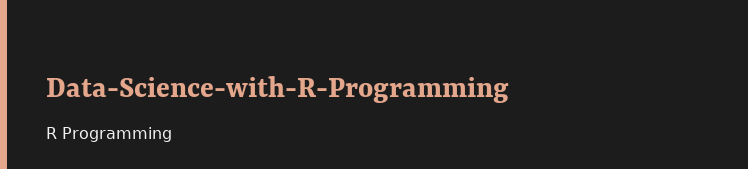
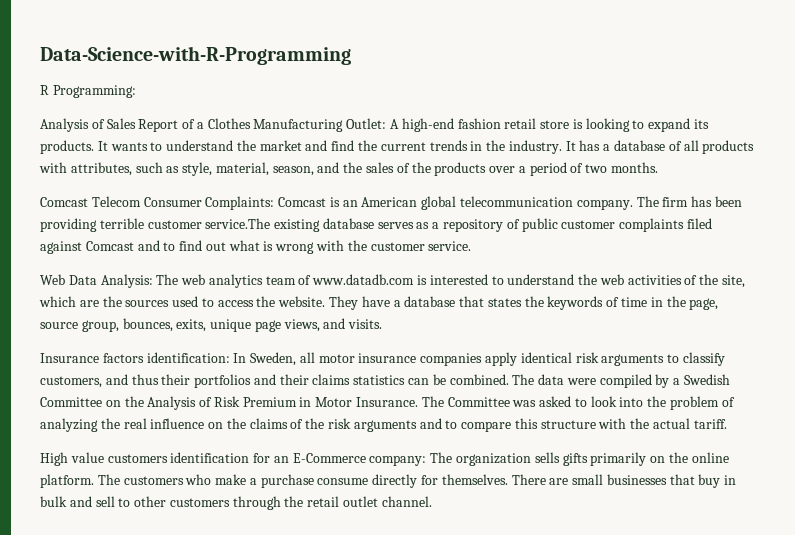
[62,127,172,142] Programming -> [52,85,136,98] [40,118,710,132] [40,140,755,154] [39,162,659,176] [40,196,742,210] [40,218,712,232] [40,240,472,254] [40,274,746,288] [39,296,719,310] [40,318,383,332] [40,352,725,366] [40,374,731,388] [40,396,735,410] [40,418,727,432] [40,452,729,466] [40,474,737,488] [40,496,432,510] Programming: // Analysis of Sales Report of a Clothes Manufacturing Outlet: A high-end fashion retail store is looking to expand its products. It wants to understand the market and find the current trends in the industry. It has a database of all products with attributes, such as style, material, season, and the sales of the products over a period of two months. // Comcast Telecom Consumer Complaints: Comcast is an American global telecommunication company. The firm has been providing terrible customer service.The existing database serves as a repository of public customer complaints filed against Comcast and to find out what is wrong with the customer service. // Web Data Analysis: The web analytics team of www.datadb.com is interested to understand the web activities of the site, which are the sources used to access the website. They have a database that states the keywords of time in the page, source group, bounces, exits, unique page views, and visits. // Insurance factors identification: In Sweden, all motor insurance companies apply identical risk arguments to classify customers, and thus their portfolios and their claims statistics can be combined. The data were compiled by a Swedish Committee on the Analysis of Risk Premium in Motor Insurance. The Committee was asked to look into the problem of analyzing the real influence on the claims of the risk arguments and to compare this structure with the actual tariff. // High value customers identification for an E-Commerce company: The organization sells gifts primarily on the online platform. The customers who make a purchase consume directly for themselves. There are small businesses that buy in bulk and sell to other customers through the retail outlet channel.

